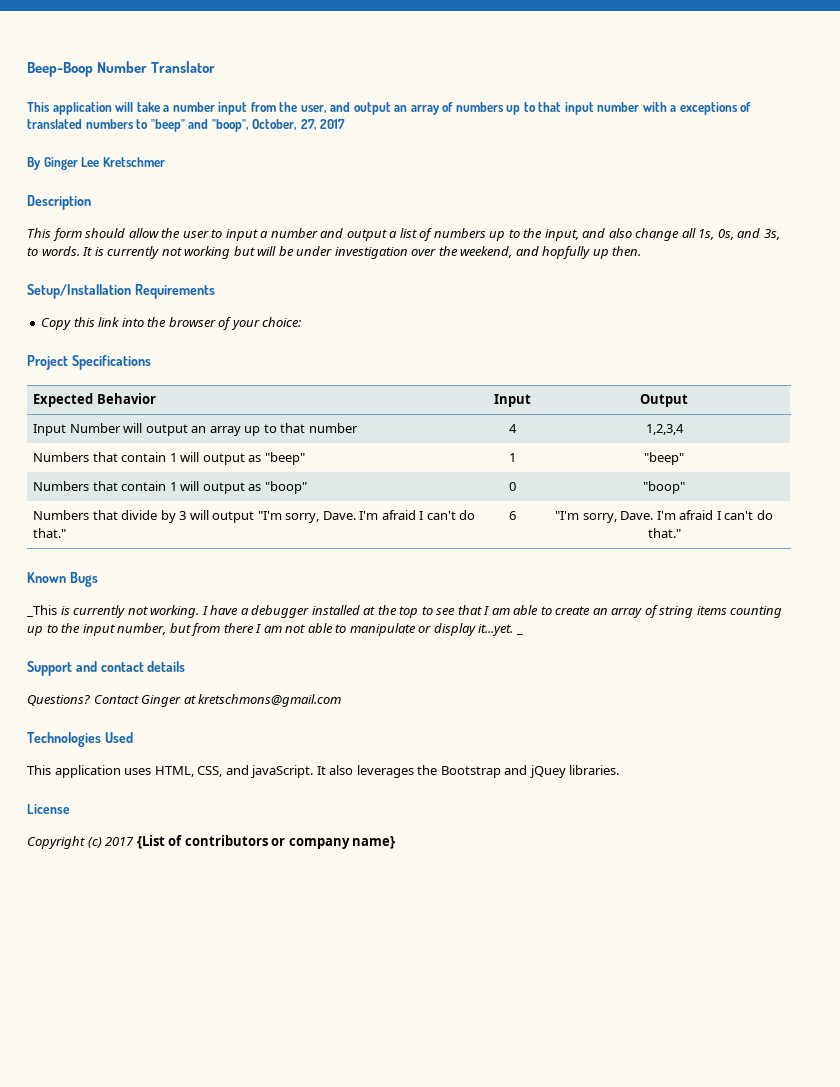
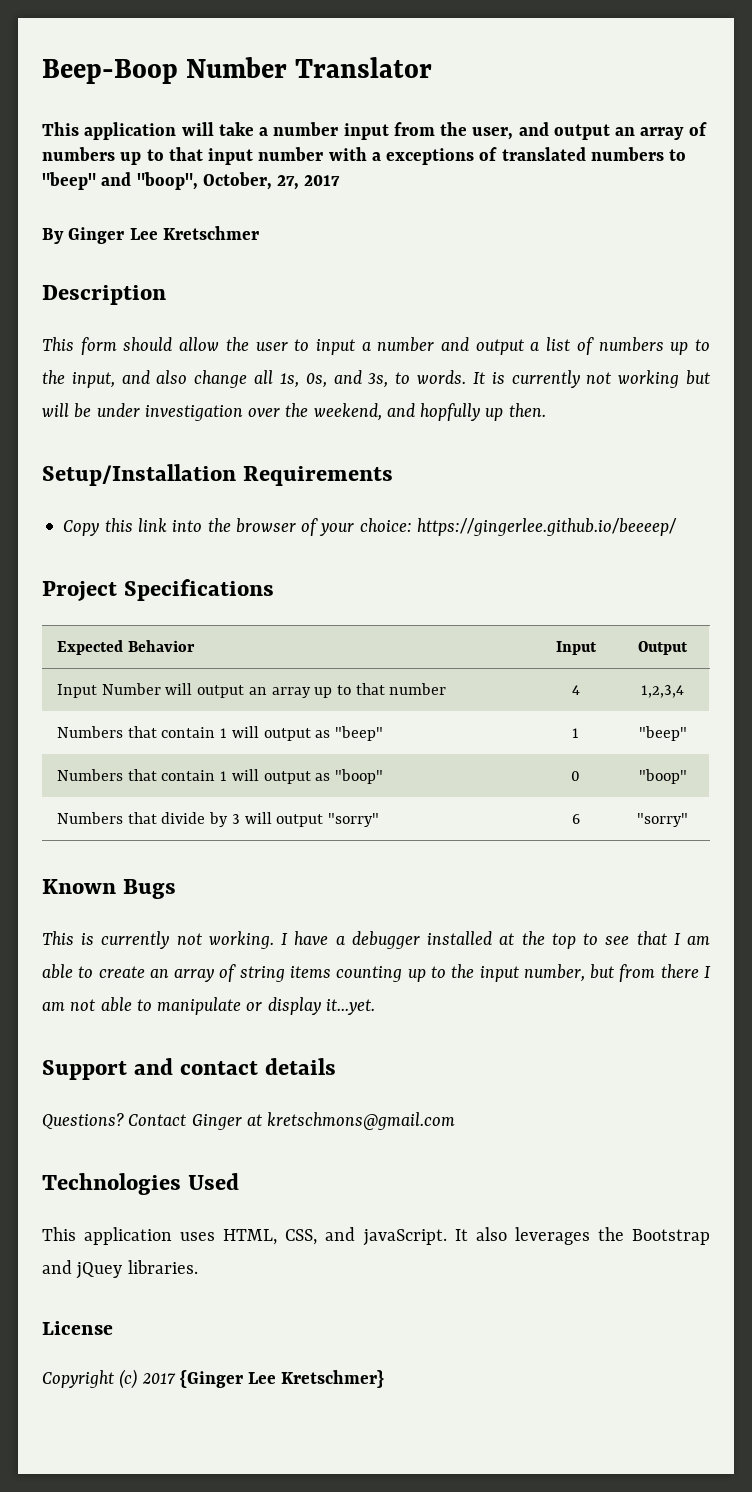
(302, 322) none -> [416,518,677,536] https://gingerlee.github.io/beeeep/
[257,510,476,523] [33,528,67,538] [508,511,516,520] [555,510,773,523] [647,528,681,538] "I'm sorry, Dave. I'm afraid I can't do that." | 6 | "I'm sorry, Dave. I'm afraid I can't do that." -> [327,813,379,827] [571,814,580,824] [637,813,688,827] "sorry" | 6 | "sorry"
[26,605,57,617] _This -> [42,931,74,945] This
[515,633,523,635] _ -> (375, 1007) none
[136,835,396,849] {List of contributors or company name} -> [179,1370,385,1388] {Ginger Lee Kretschmer}

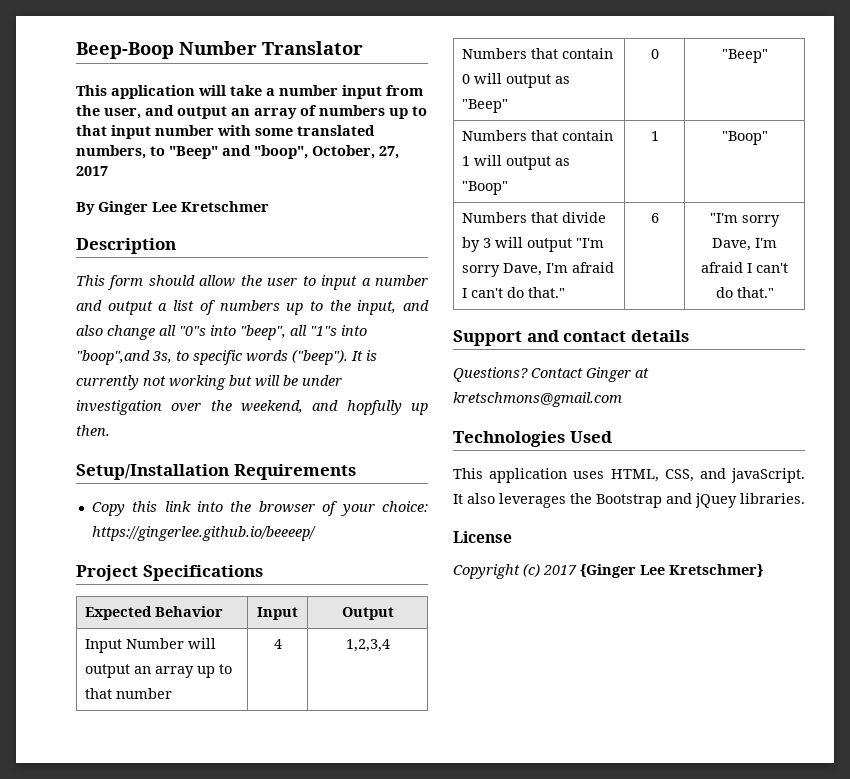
[371,147,687,165] [42,172,96,190] a exceptions of translated numbers to "beep" -> [255,125,375,136] [76,145,218,159] some translated numbers, to "Beep"
[279,370,467,388] 1s, 0s, and 3s, to words. -> [179,325,367,340] [76,349,348,365] "0"s into "beep", all "1"s into "boop",and 3s, to specific words ("beep").
[220,726,383,741] [572,728,579,738] [638,726,687,741] [56,769,383,784] [571,771,580,781] [638,769,687,784] 1 will output as "beep" | 1 | "beep" // Numbers that contain 1 will output as "boop" | 0 | "boop" -> [462,73,571,88] [462,99,509,113] [650,49,659,59] [721,49,768,63] [462,130,614,141] [462,155,571,170] [462,181,509,195] [650,131,659,141] [721,131,768,145] 0 will output as "Beep" | 0 | "Beep" // Numbers that contain 1 will output as "Boop" | 1 | "Boop"
[327,813,379,827] [571,814,580,824] [637,813,688,827] [42,879,177,899] [42,931,711,949] [42,964,711,982] [42,997,375,1015] "sorry" | 6 | "sorry" // Known Bugs // This is currently not working. I have a debugger installed at the top to see that I am able to create an array of string items counting up to the input number, but from there I am not able to manipulate or display it...yet. -> [576,238,605,248] [462,262,615,277] [462,287,566,298] [650,213,659,223] [710,213,780,227] [712,238,777,251] [701,262,788,273] [715,287,774,298] "I'm sorry Dave, I'm afraid I can't do that." | 6 | "I'm sorry Dave, I'm afraid I can't do that."

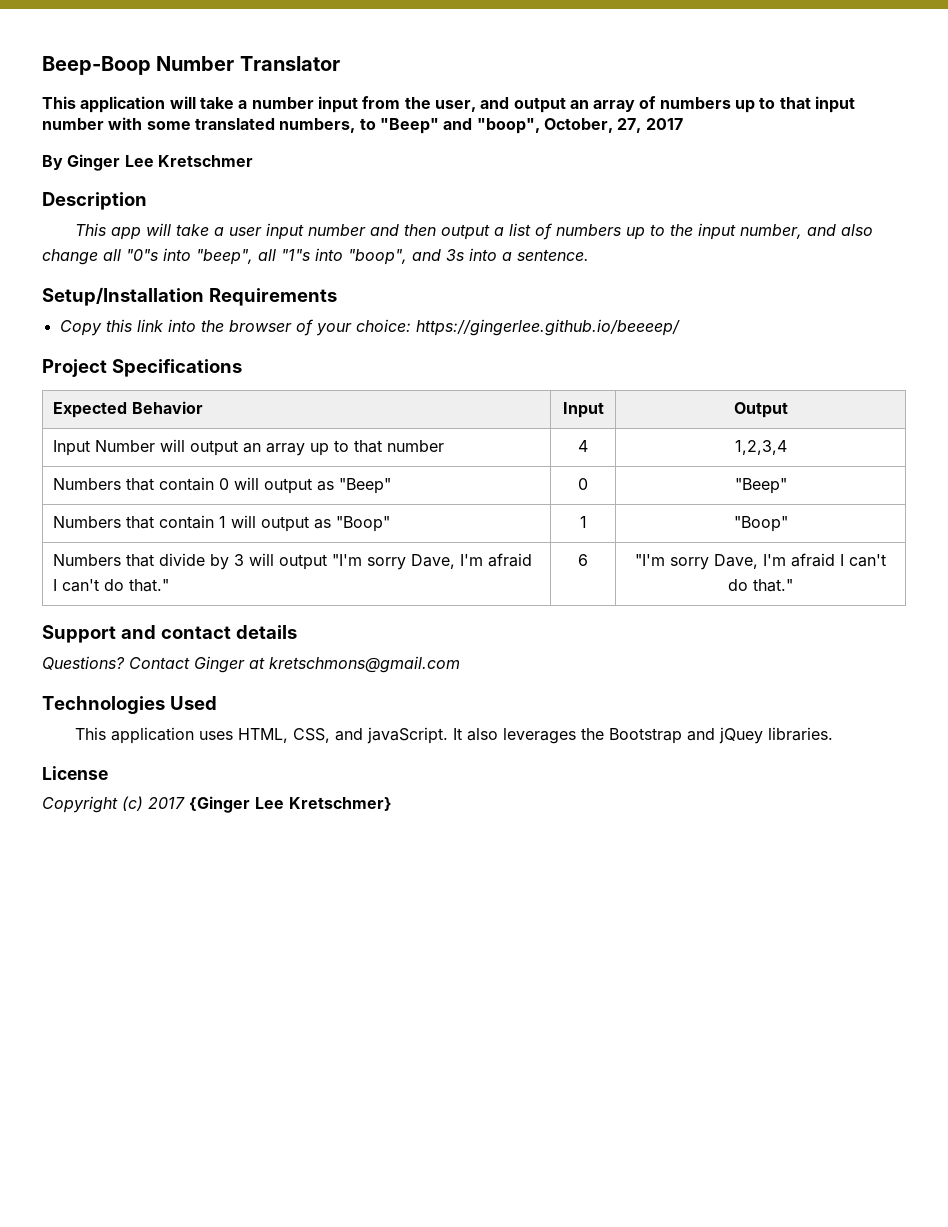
[107,275,371,290] form should allow the user to input a -> [110,223,304,240] app will take a user input
(102, 305) none -> [403,224,436,236] then
[357,300,397,315] input, -> [697,223,802,240] input number,
[76,349,377,365] [76,375,342,390] [76,400,428,415] [76,425,110,436] "boop",and 3s, to specific words ("beep"). It is currently not working but will be under investigation over the weekend, and hopfully up then. -> [348,248,589,265] "boop", and 3s into a sentence.

